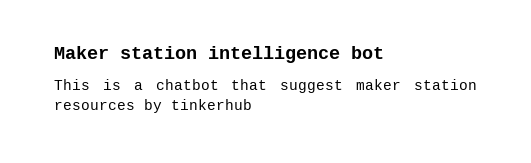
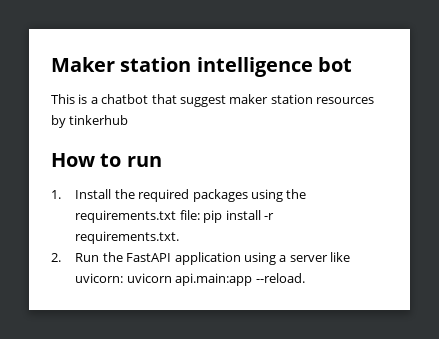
(252, 104) none -> [51,153,162,167] [51,189,307,202] [75,210,274,223] [75,231,180,244] [51,252,351,265] [75,273,305,286] // How to run // 1. Install the required packages using the requirements.txt file: pip install -r requirements.txt. // 2. Run the FastAPI application using a server like uvicorn: uvicorn api.main:app --reload.

